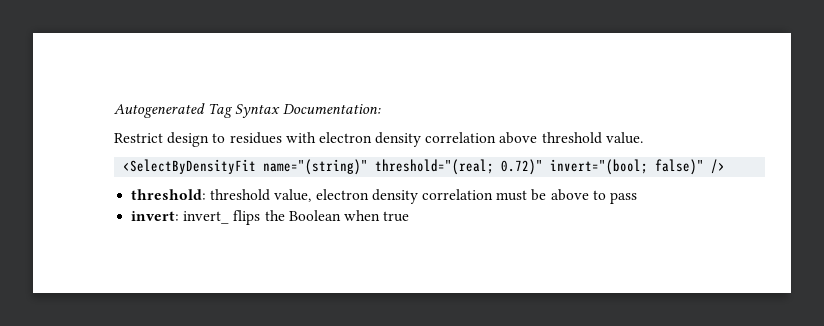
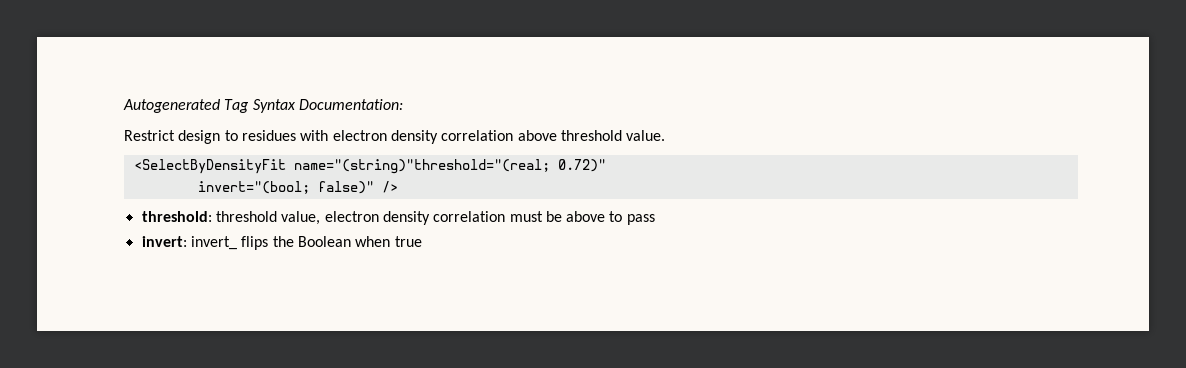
[263,159,495,175] name="(string)" threshold="(real; -> [293,159,550,174] name="(string)"threshold="(real;
(544, 167) none -> (606, 165) //

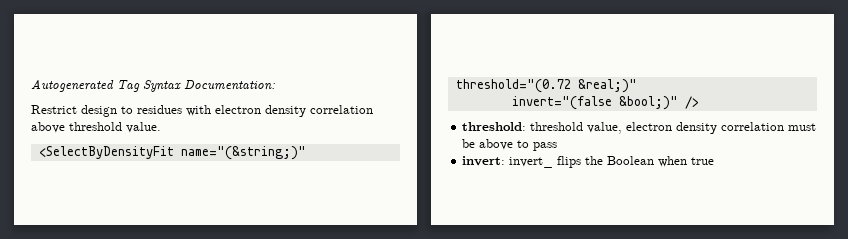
[293,159,606,174] [197,181,374,194] name="(string)"threshold="(real; 0.72)" // invert="(bool; false)" -> [180,146,306,160] [455,79,637,93] [511,96,678,110] name="(&string;)" threshold="(0.72 &real;)" // invert="(false &bool;)"

